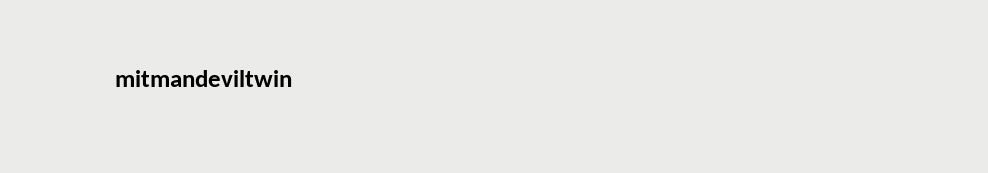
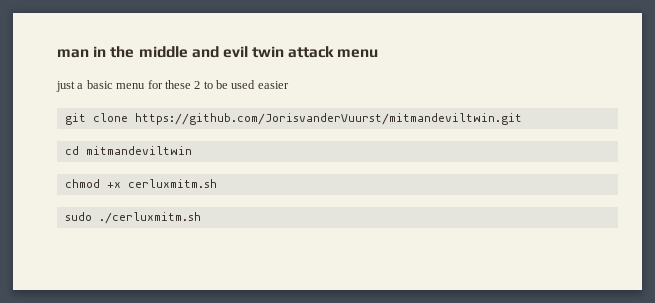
[115,70,292,87] mitmandeviltwin -> [57,46,379,58] [56,80,289,92] [64,113,522,125] [64,146,192,155] [64,179,217,188] [64,212,201,224] man in the middle and evil twin attack menu // just a basic menu for these 2 to be used easier // git clone https://github.com/JorisvanderVuurst/mitmandeviltwin.git // cd mitmandeviltwin // chmod +x cerluxmitm.sh // sudo ./cerluxmitm.sh

